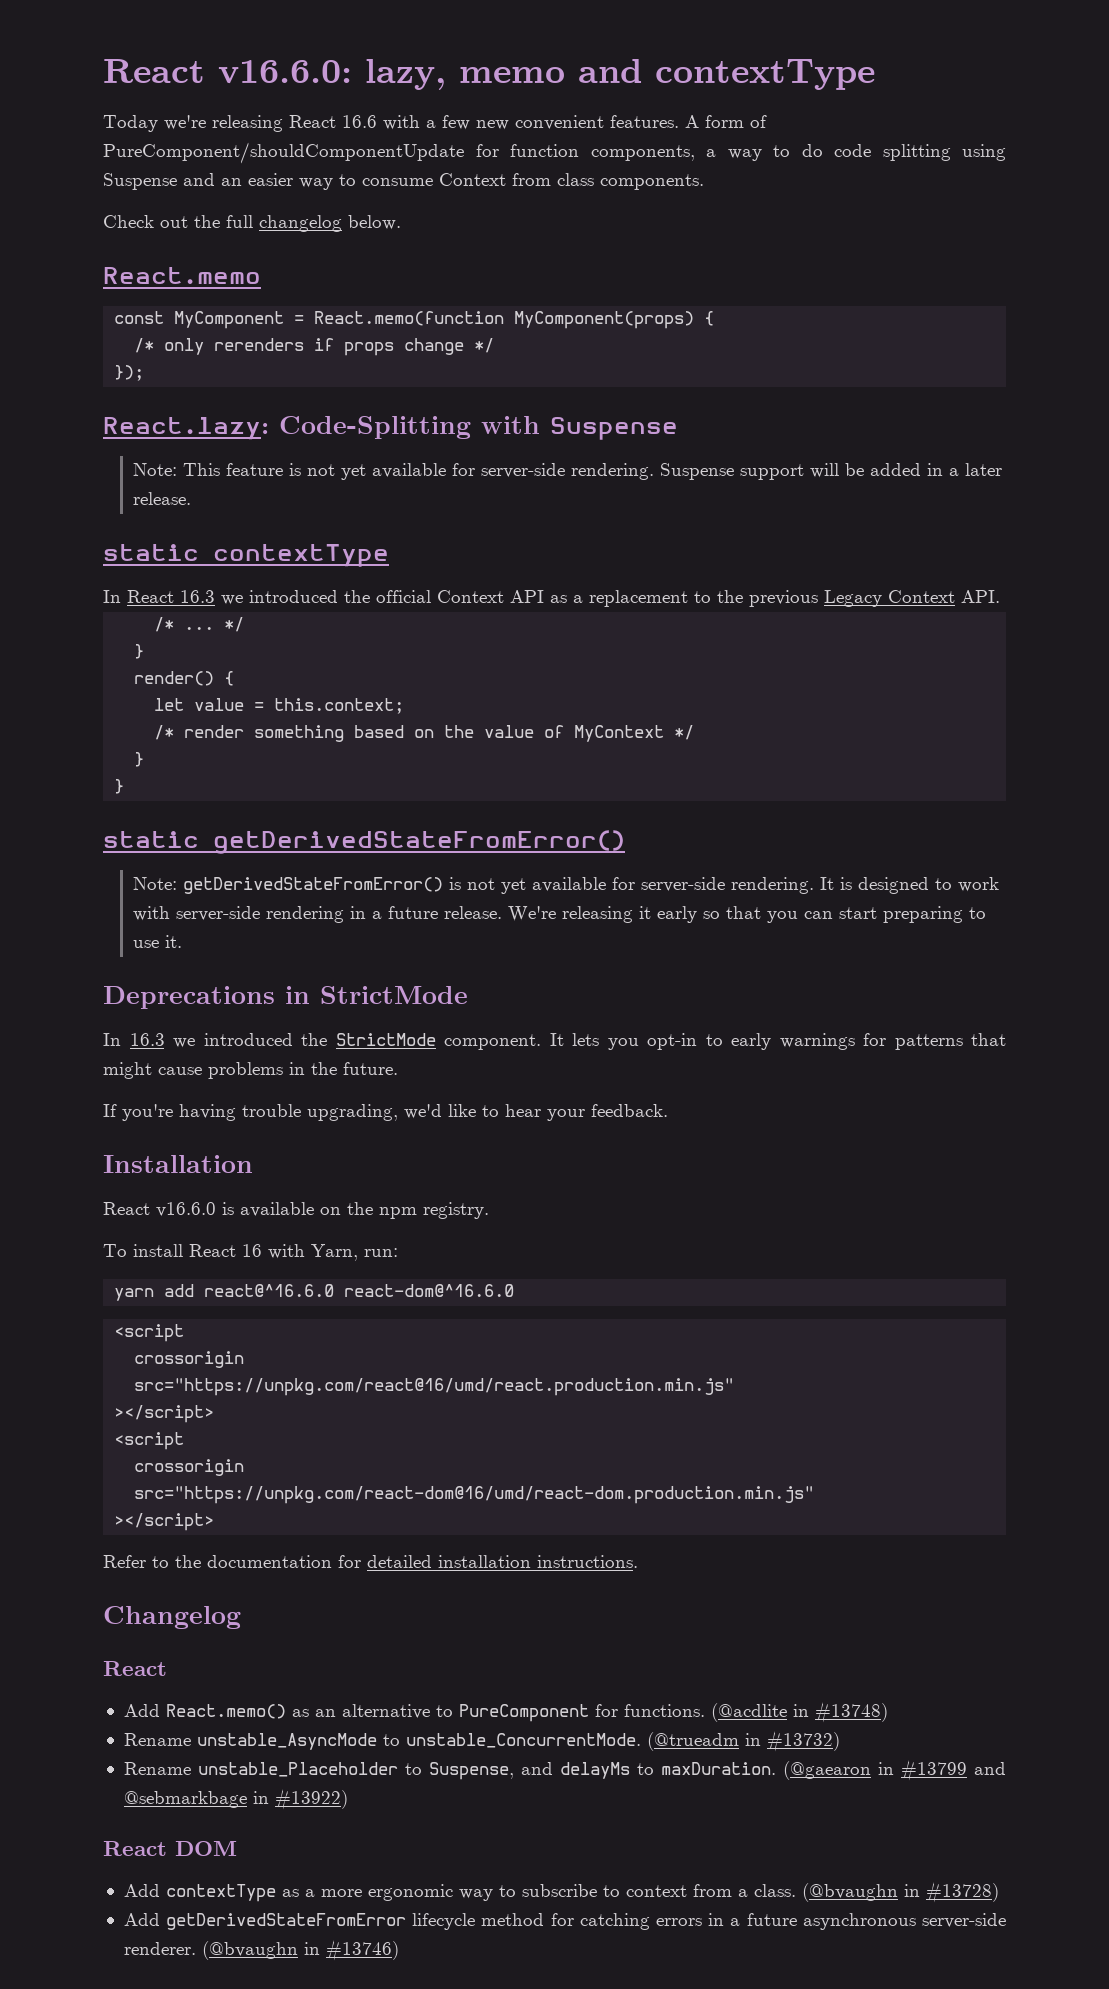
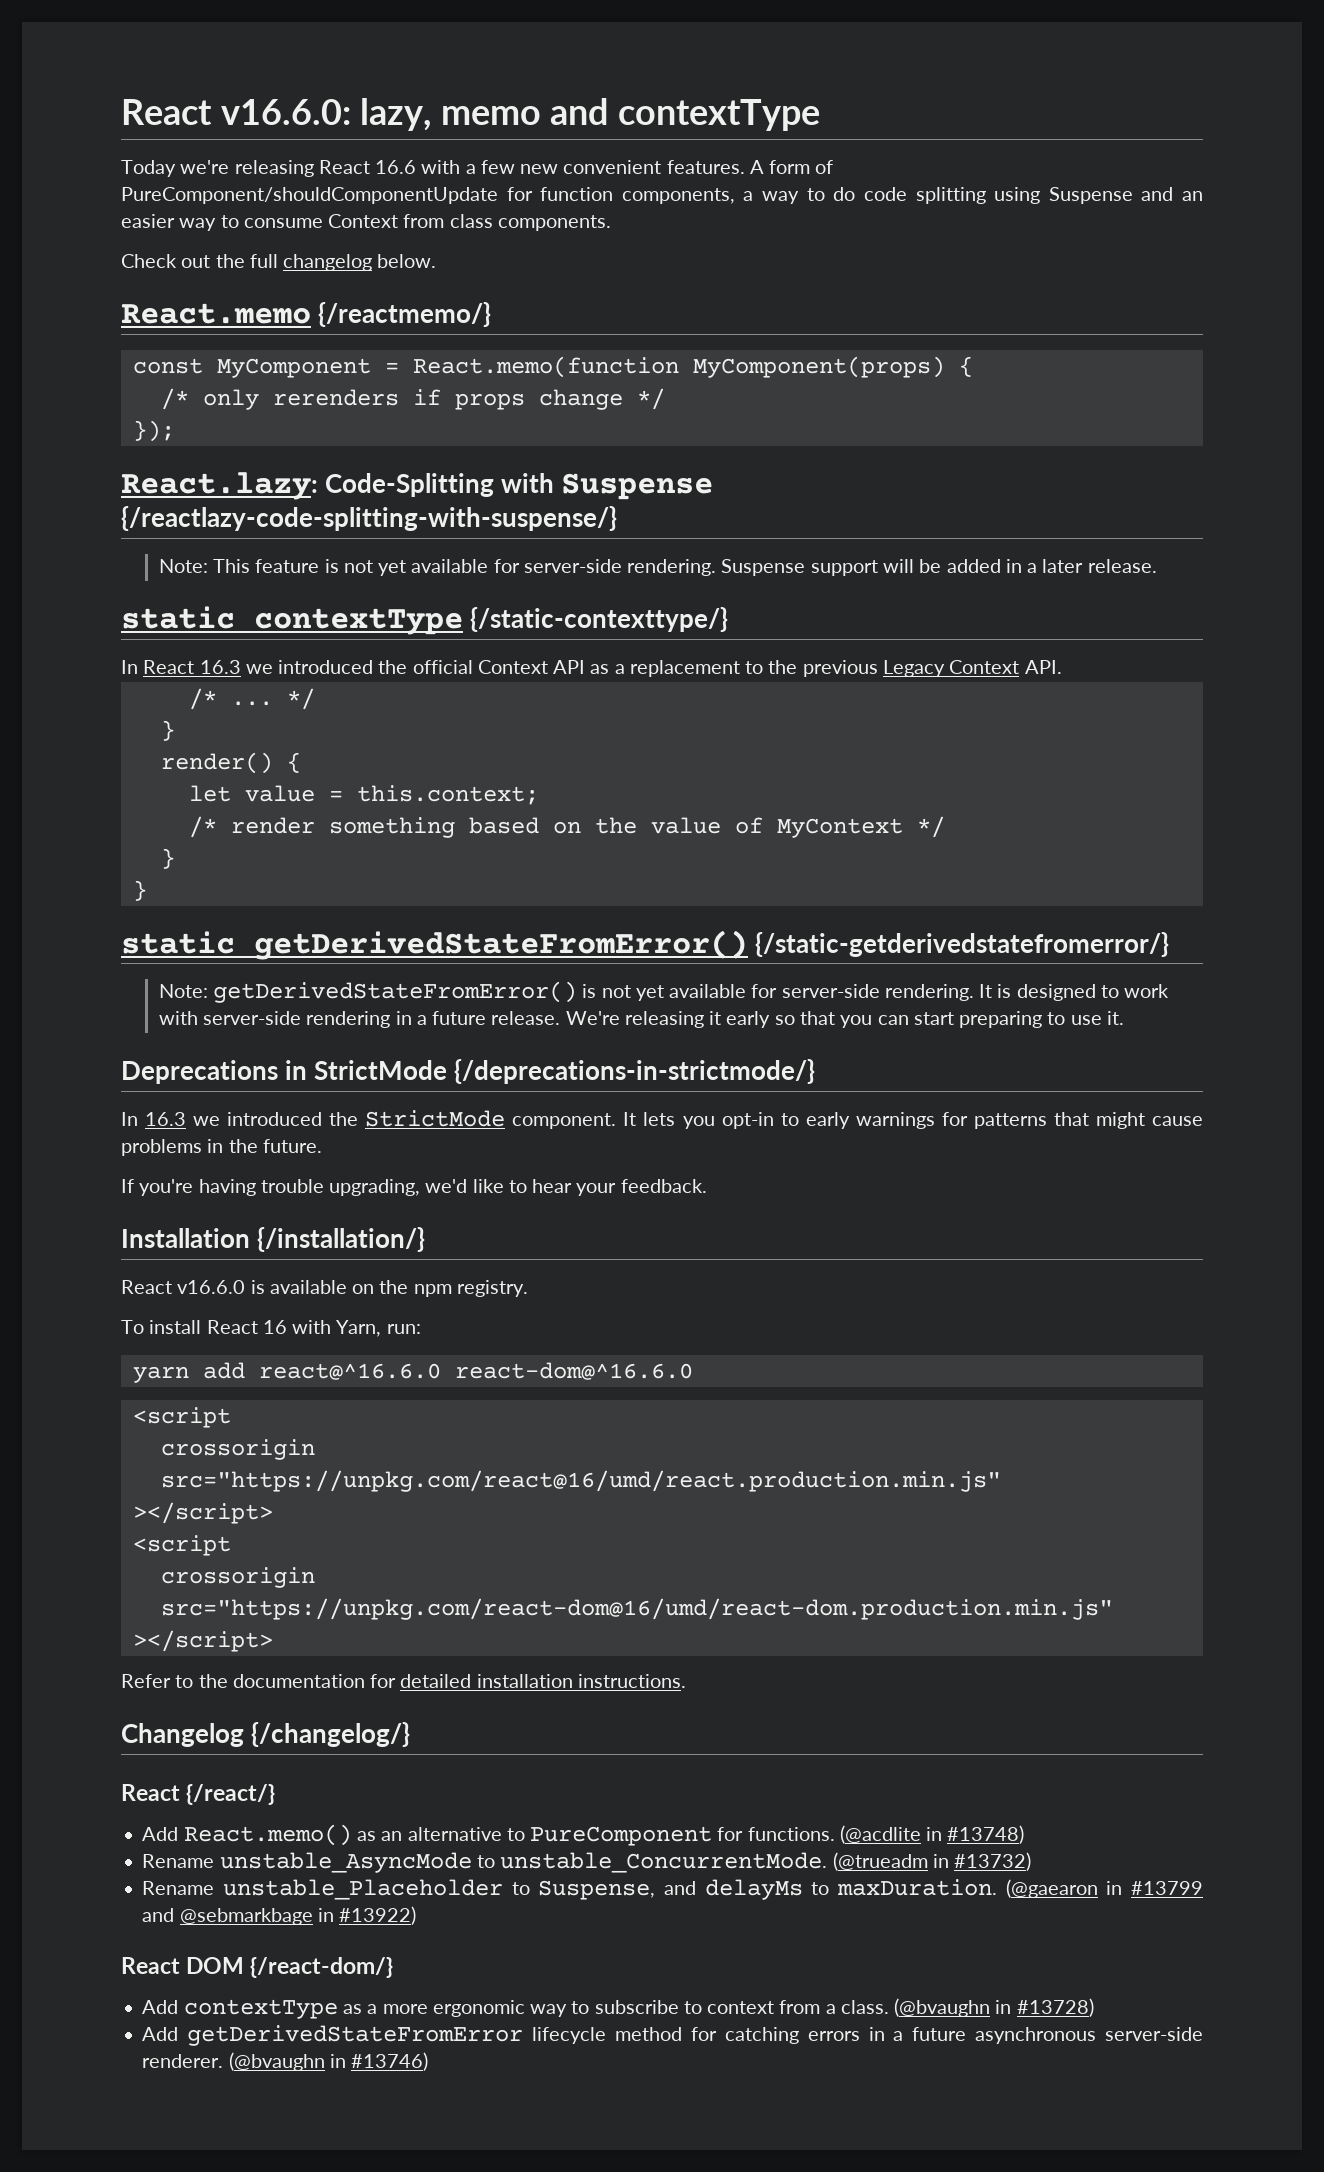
(261, 275) none -> [318,302,492,327] {/reactmemo/}
(678, 428) none -> [121,506,617,531] {/reactlazy-code-splitting-with-suspense/}
(389, 555) none -> [470,607,729,632] {/static-contexttype/}
(625, 842) none -> [755,932,1170,957] {/static-getderivedstatefromerror/}
(468, 995) none -> [454,1059,816,1084] {/deprecations-in-strictmode/}
(253, 1164) none -> [257,1227,426,1252] {/installation/}
[103,1661,167,1676] // React -> [251,1722,411,1747] [121,1784,276,1805] {/changelog/} // React {/react/}
(237, 1848) none -> [250,1957,394,1978] {/react-dom/}

